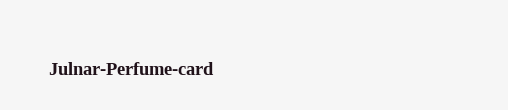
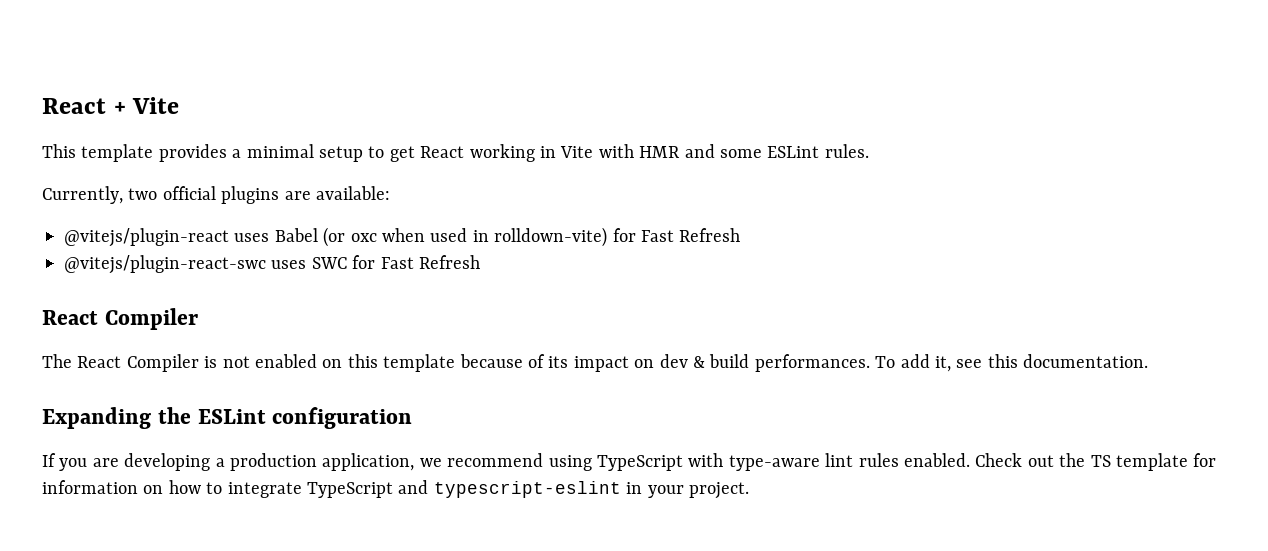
[49,62,214,75] Julnar-Perfume-card -> [42,97,180,114] [42,144,869,162] [42,186,390,204] [64,227,741,247] [64,255,480,274] [42,308,198,330] [42,354,1149,372] [42,407,413,429] [42,453,1217,471] [42,480,749,499] React + Vite // This template provides a minimal setup to get React working in Vite with HMR and some ESLint rules. // Currently, two official plugins are available: // @vitejs/plugin-react uses Babel (or oxc when used in rolldown-vite) for Fast Refresh // @vitejs/plugin-react-swc uses SWC for Fast Refresh // React Compiler // The React Compiler is not enabled on this template because of its impact on dev & build performances. To add it, see this documentation. // Expanding the ESLint configuration // If you are developing a production application, we recommend using TypeScript with type-aware lint rules enabled. Check out the TS template for information on how to integrate TypeScript and typescript-eslint in your project.

